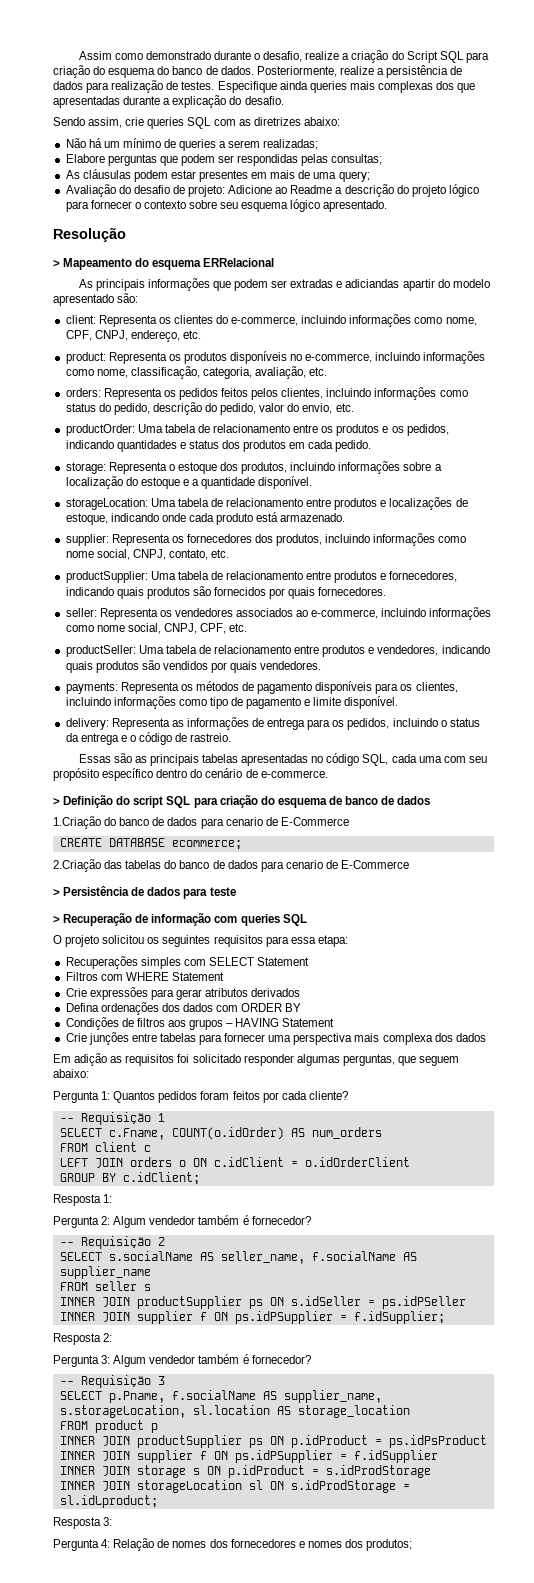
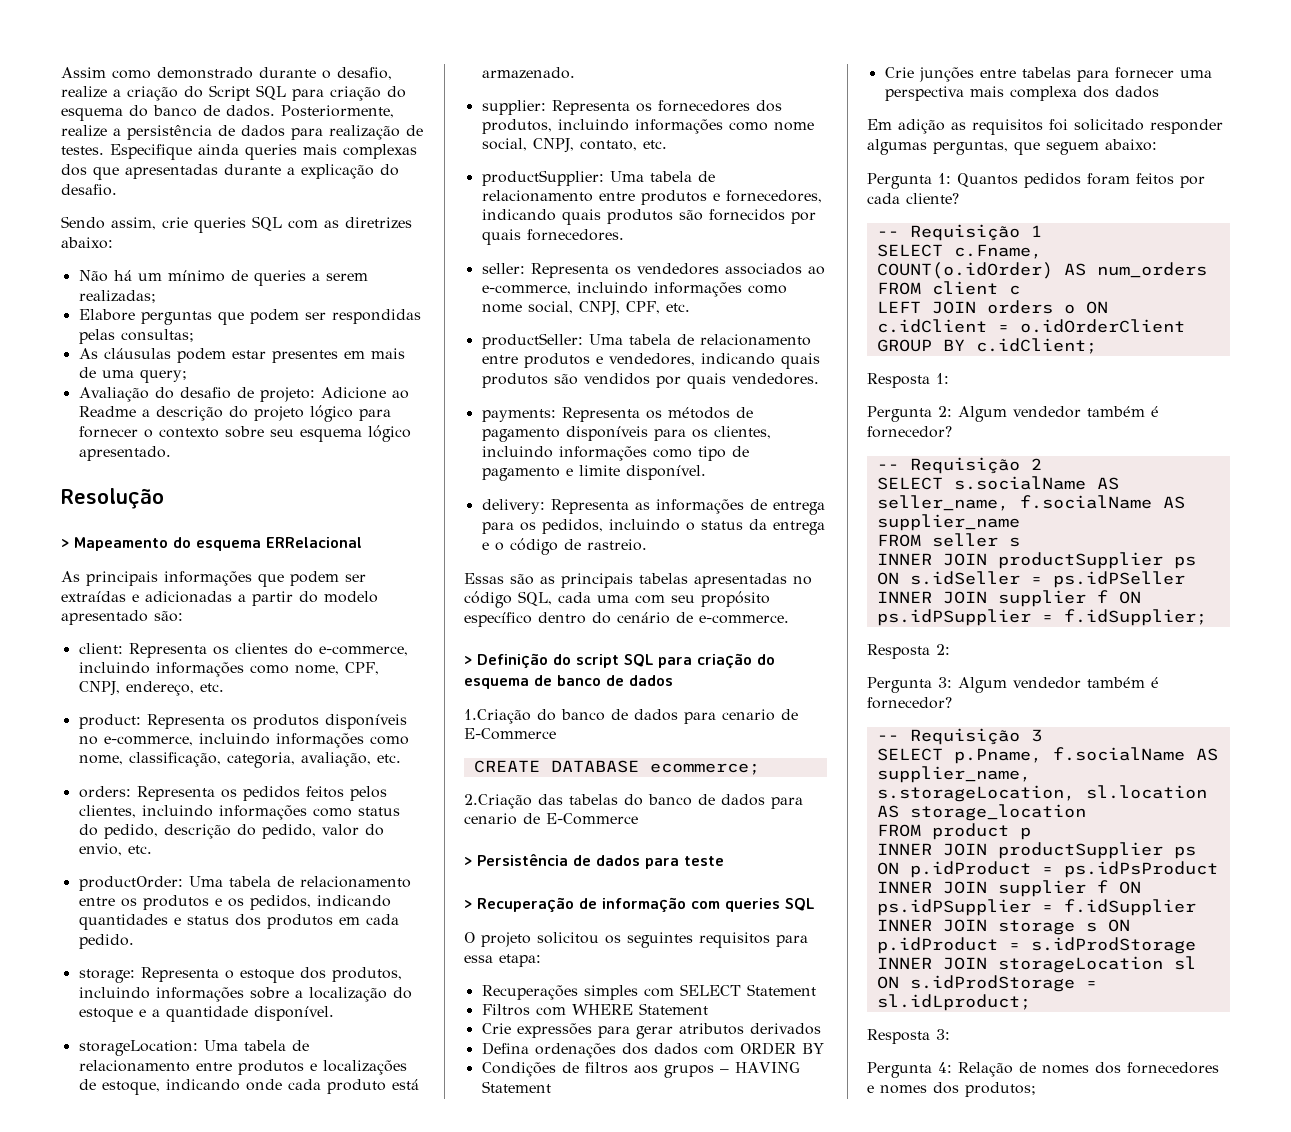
[290,279,435,291] extradas e adiciandas apartir -> [61,591,293,606] extraídas e adicionadas a partir

